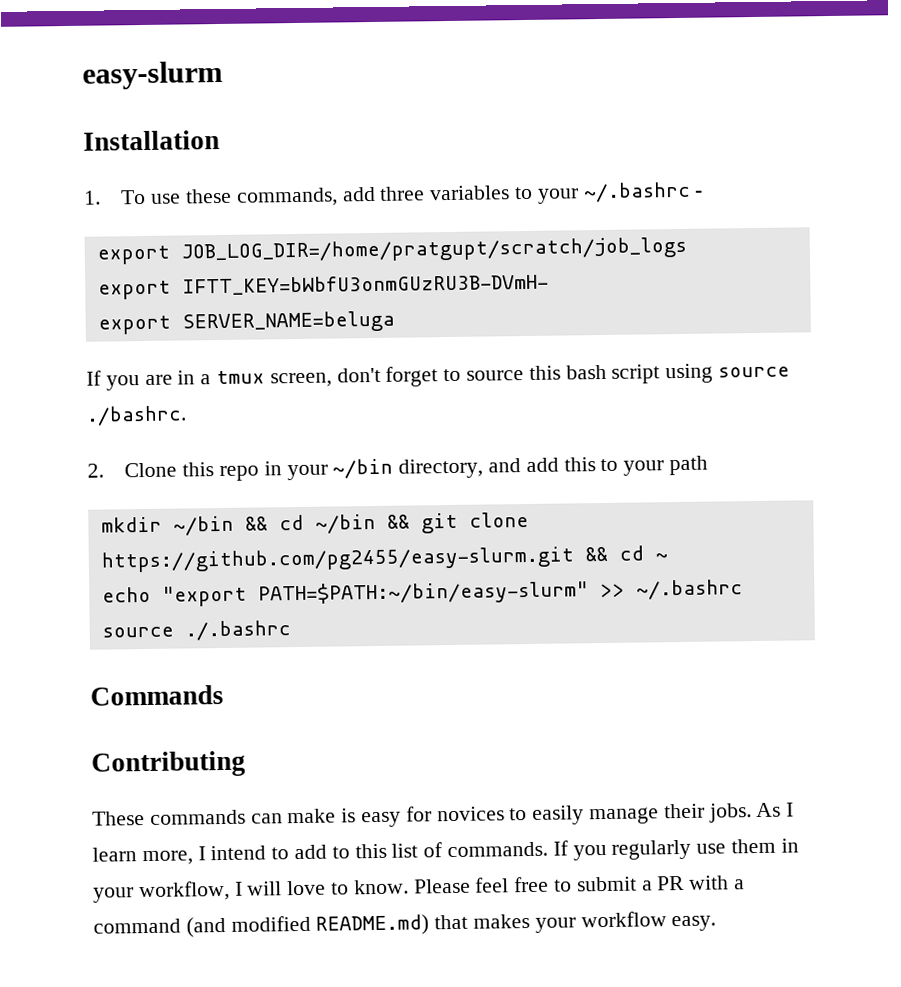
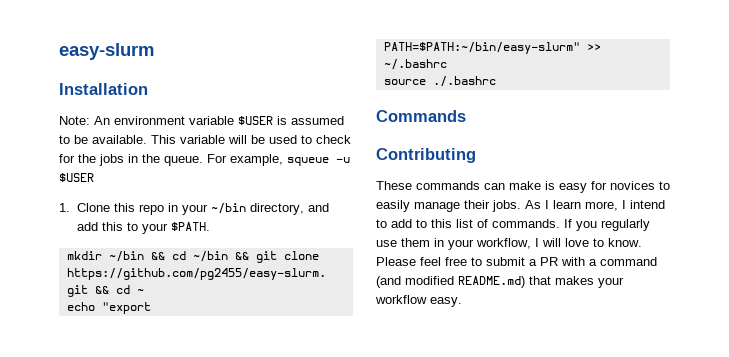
[84,181,704,207] [96,236,687,265] [97,273,549,300] [97,310,395,335] [86,363,791,391] [86,405,187,426] [87,463,104,478] 1. To use these commands, add three variables to your ~/.bashrc - // export JOB_LOG_DIR=/home/pratgupt/scratch/job_logs // export IFTT_KEY=bWbfU3onmGUzRU3B-DVmH- // export SERVER_NAME=beluga // If you are in a tmux screen, don't forget to source this bash script using source ./bashrc. // 2. -> [59,116,344,125] [59,135,351,144] [59,154,350,166] [59,173,94,182] [59,203,70,212] Note: An environment variable $USER is assumed to be available. This variable will be used to check for the jobs in the queue. For example, squeue -u $USER // 1.
[669,455,709,476] path -> [170,222,210,231] $PATH.

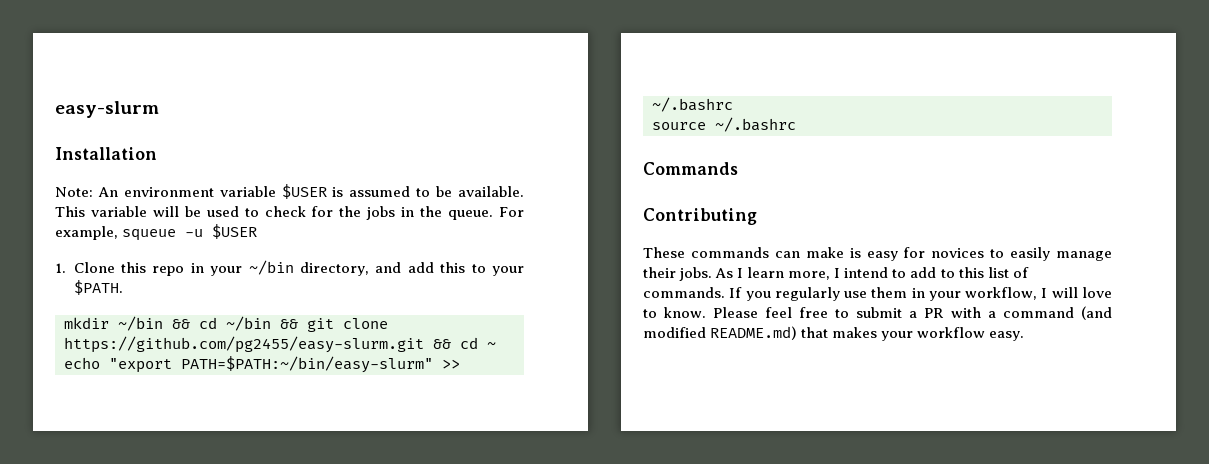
[432,76,496,87] ./.bashrc -> [715,117,796,132] ~/.bashrc

